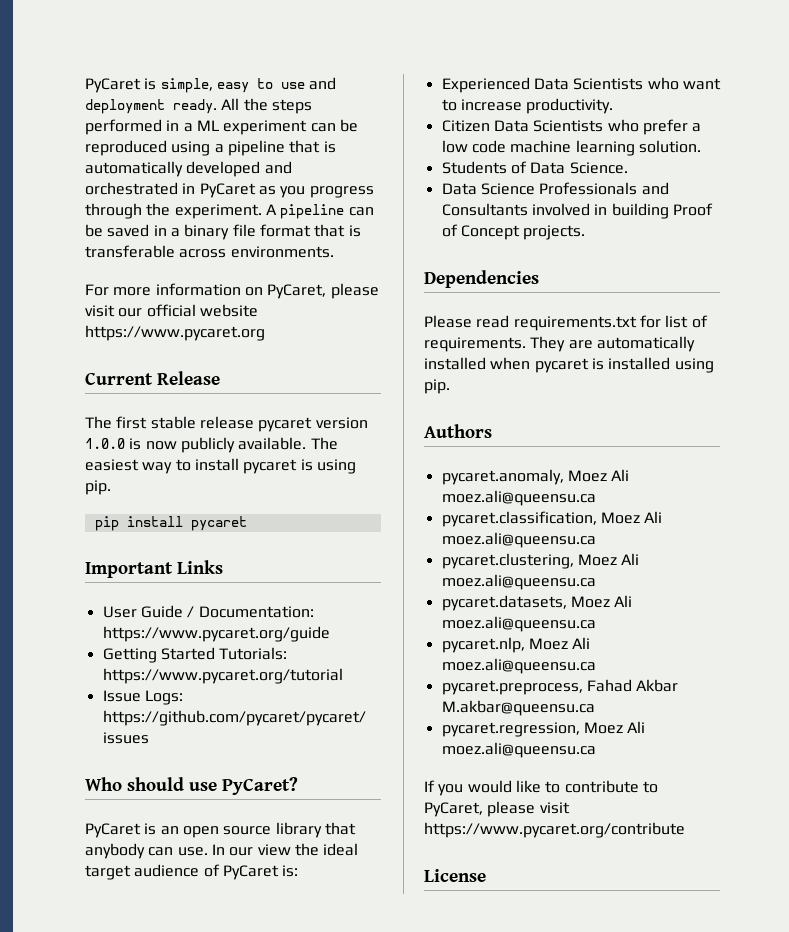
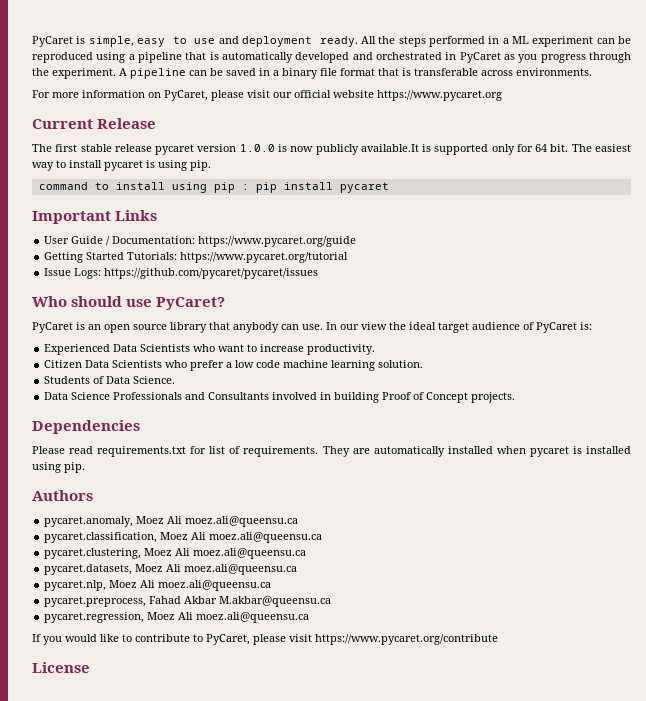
[238,437,307,450] available. -> [360,144,569,155] available.It is supported only for 64 bit.
(111, 487) none -> [38,182,249,193] command to install using pip :

